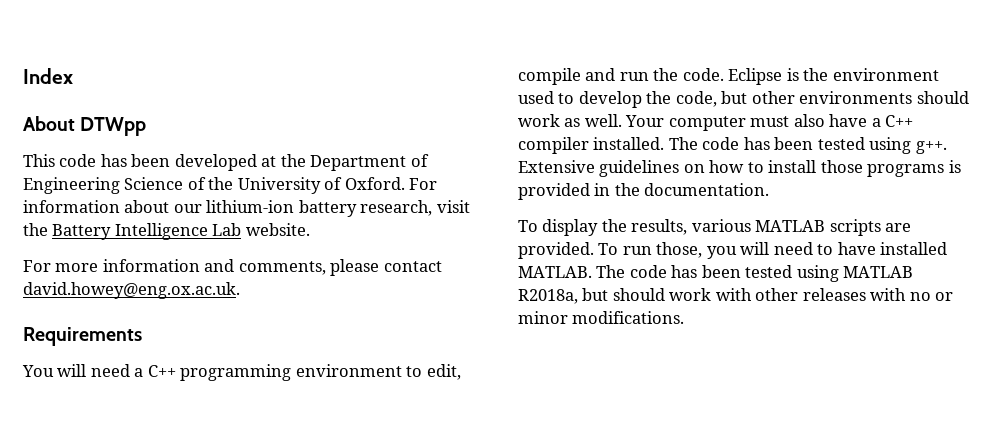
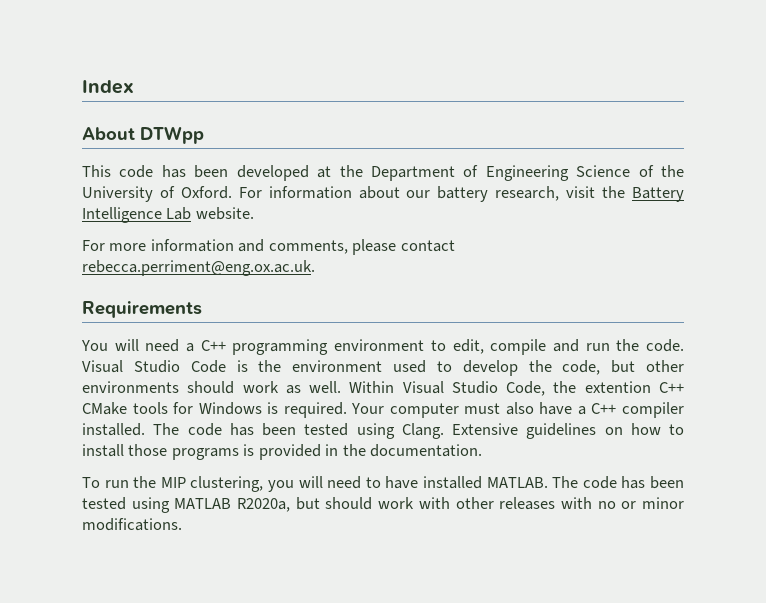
[206,200,295,213] lithium-ion -> (431, 194) none
[23,282,240,299] david.howey@eng.ox.ac.uk. -> [82,260,315,276] rebecca.perriment@eng.ox.ac.uk.
[728,68,783,85] Eclipse -> [82,360,226,373] Visual Studio Code
(622, 120) none -> [349,381,684,396] [82,402,347,418] Within Visual Studio Code, the extention C++ CMake tools for Windows is required.
[915,141,947,154] g++. -> [401,423,444,439] Clang.
[542,219,912,236] [518,242,703,259] display the results, various MATLAB scripts are provided. To run those, -> [104,476,264,492] run the MIP clustering,
[518,289,578,304] R2018a, -> [237,498,291,512] R2020a,

